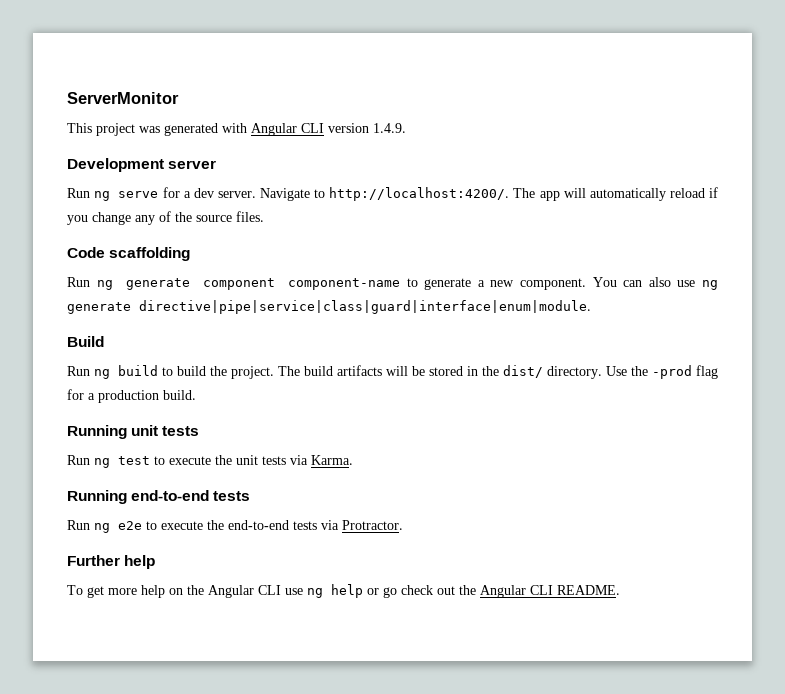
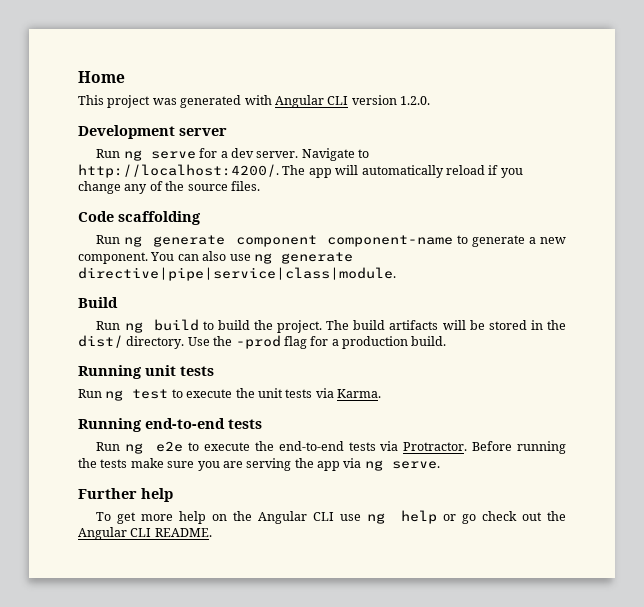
[67,92,179,104] ServerMonitor -> [78,71,125,83] Home
[373,123,406,133] 1.4.9. -> [400,96,430,105] 1.2.0.
[139,300,591,314] directive|pipe|service|class|guard|interface|enum|module. -> [78,267,396,281] directive|pipe|service|class|module.
(403, 525) none -> [472,441,566,454] [78,458,440,471] Before running the tests make sure you are serving the app via ng serve.

